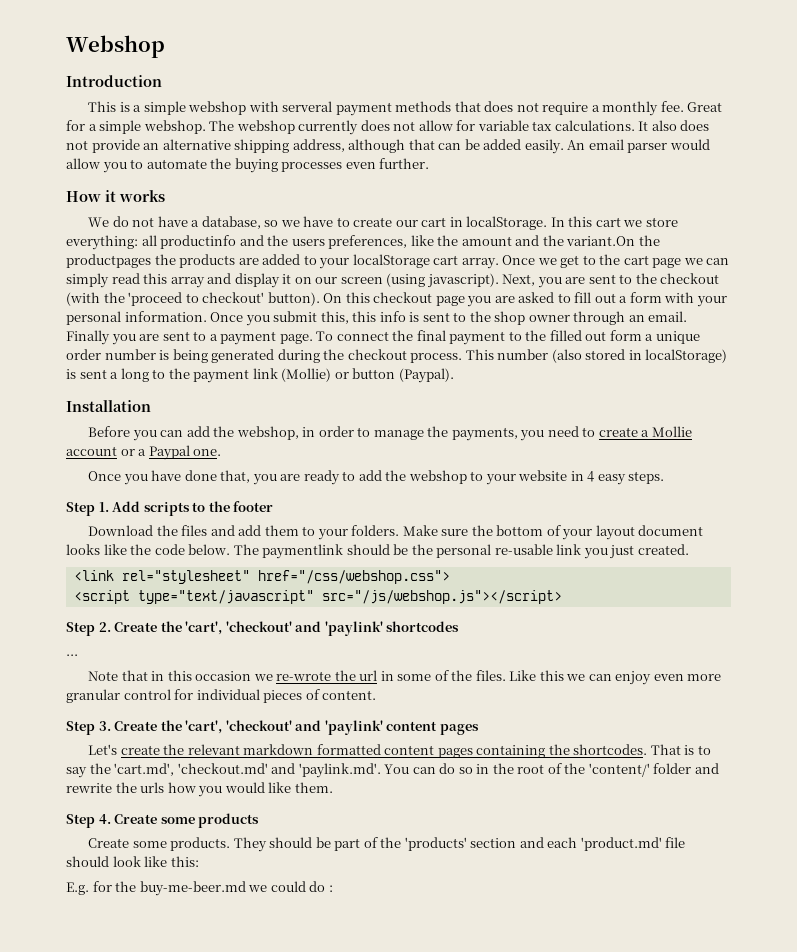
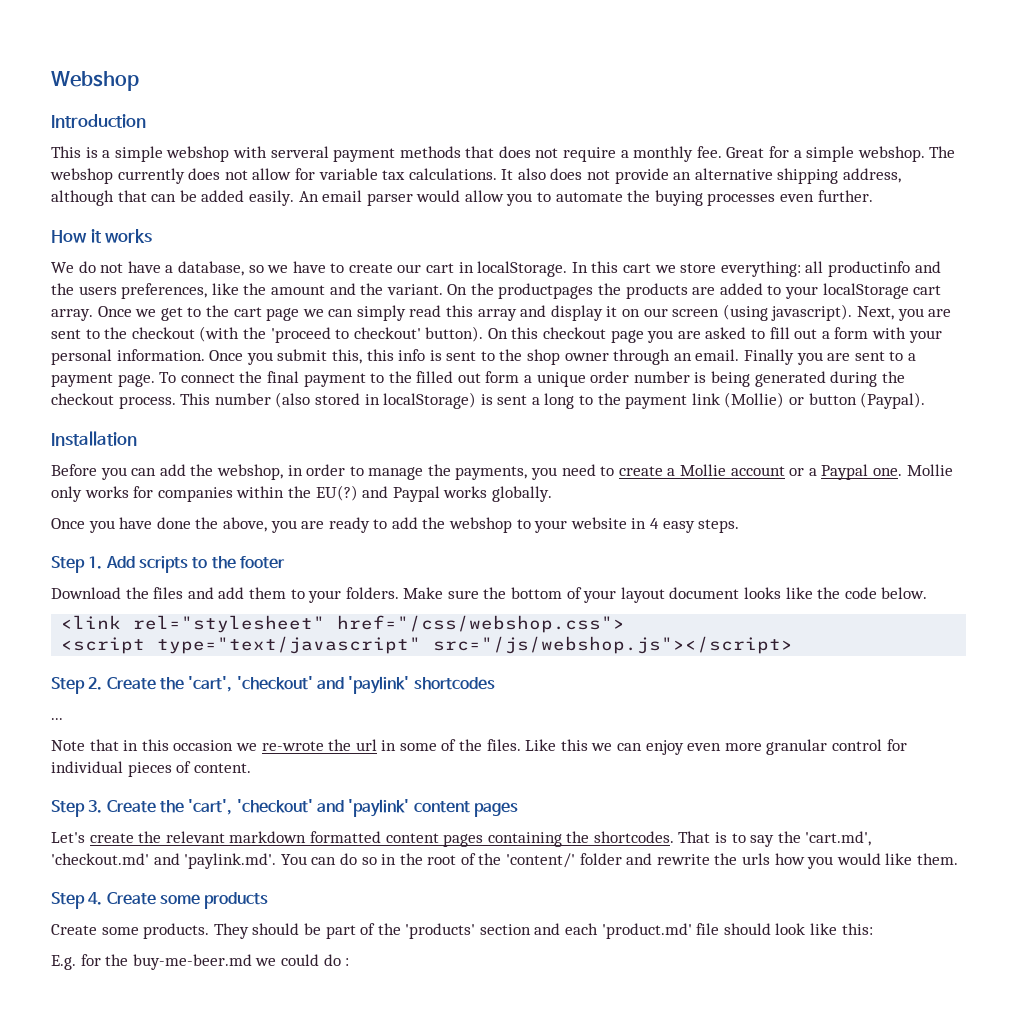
[566,236,636,246] variant.On -> [386,284,468,295] variant. On
(222, 452) none -> [906,464,953,476] [51,485,552,502] Mollie only works for companies within the EU(?) and Paypal works globally.
[220,470,251,483] that, -> [195,517,267,532] the above,
[233,544,689,559] The paymentlink should be the personal re-usable link you just created. -> (928, 593) none

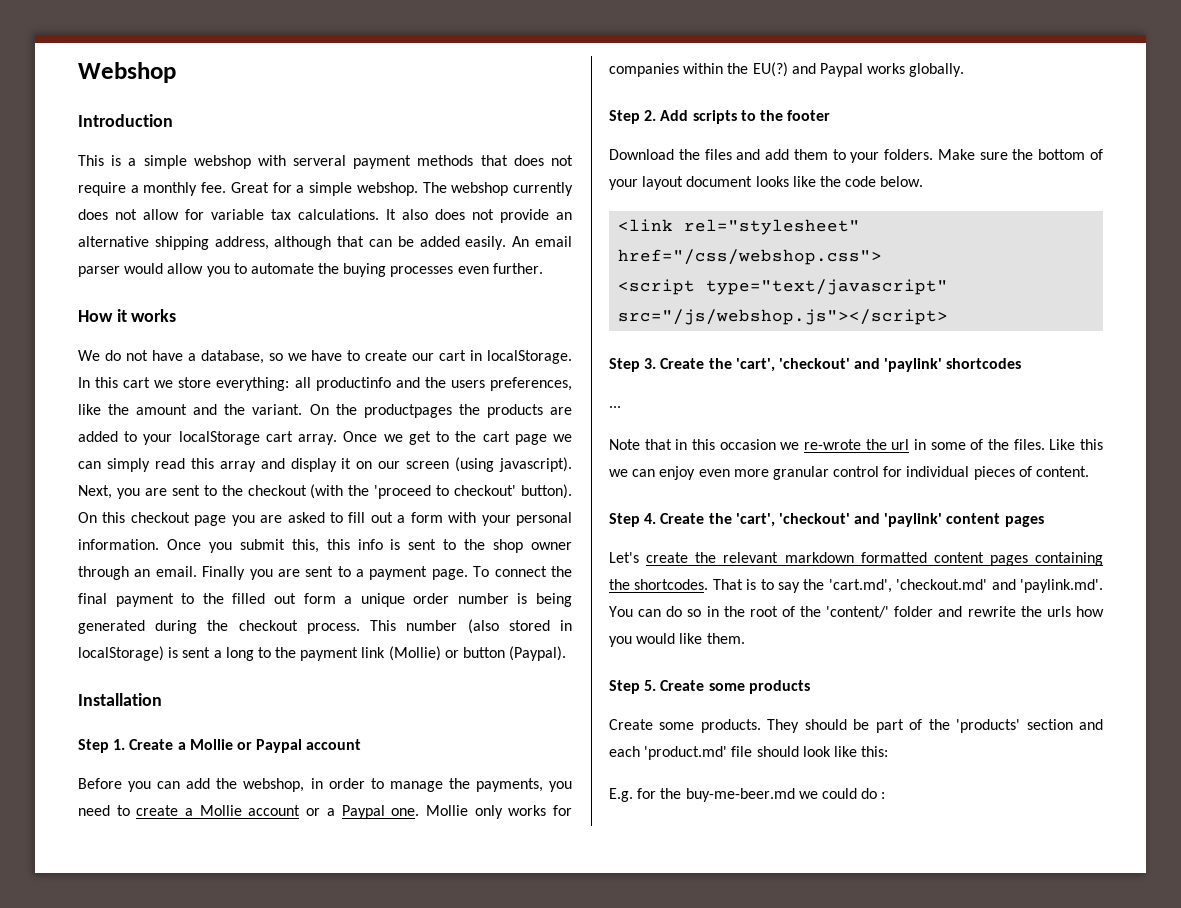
(137, 438) none -> [78,739,362,753] // Step 1. Create a Mollie or Paypal account
[51,517,740,533] [51,556,103,573] // Once you have done the above, you are ready to add the webshop to your website in 4 easy steps. // Step 1. -> [609,110,657,124] // Step 2.
[88,677,103,690] 2. -> [644,358,657,369] 3.
[88,800,103,813] 3. -> [644,513,657,524] 4.
[88,892,103,905] 4. -> [644,680,657,691] 5.

